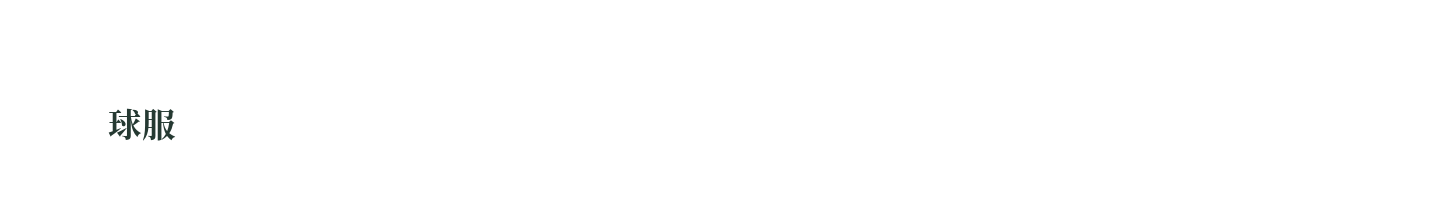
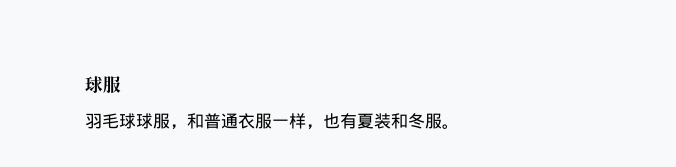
[108,108,176,141] 球服 -> [85,76,121,93] [85,113,459,130] 球服 // 羽毛球球服，和普通衣服一样，也有夏装和冬服。

